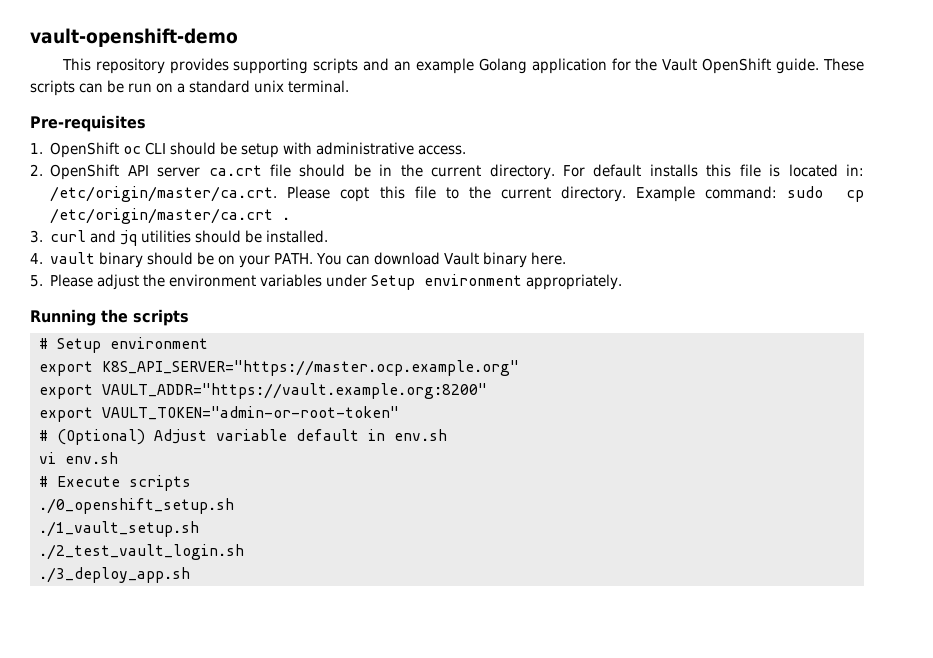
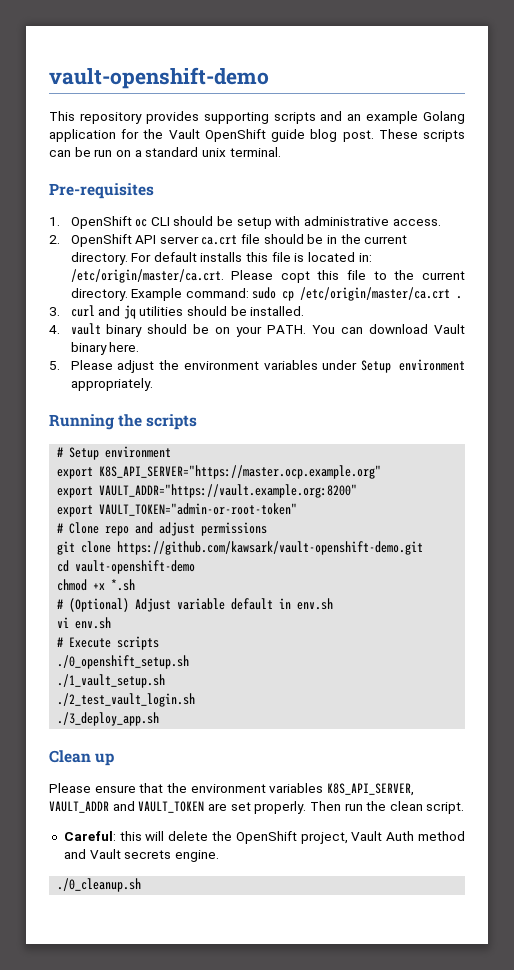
[776,58,820,74] guide. -> [271,129,374,142] guide blog post.
(399, 413) none -> [57,522,268,536] [57,541,424,555] [57,560,196,574] [57,579,136,591] // # Clone repo and adjust permissions // git clone https://github.com/kawsark/vault-openshift-demo.git // cd vault-openshift-demo // chmod +x *.sh
(190, 575) none -> [49,750,115,766] [49,783,414,796] [49,801,465,814] [63,831,465,844] [63,849,219,862] [57,878,142,892] // Clean up // Please ensure that the environment variables K8S_API_SERVER, VAULT_ADDR and VAULT_TOKEN are set properly. Then run the clean script. // Careful: this will delete the OpenShift project, Vault Auth method and Vault secrets engine. // ./0_cleanup.sh

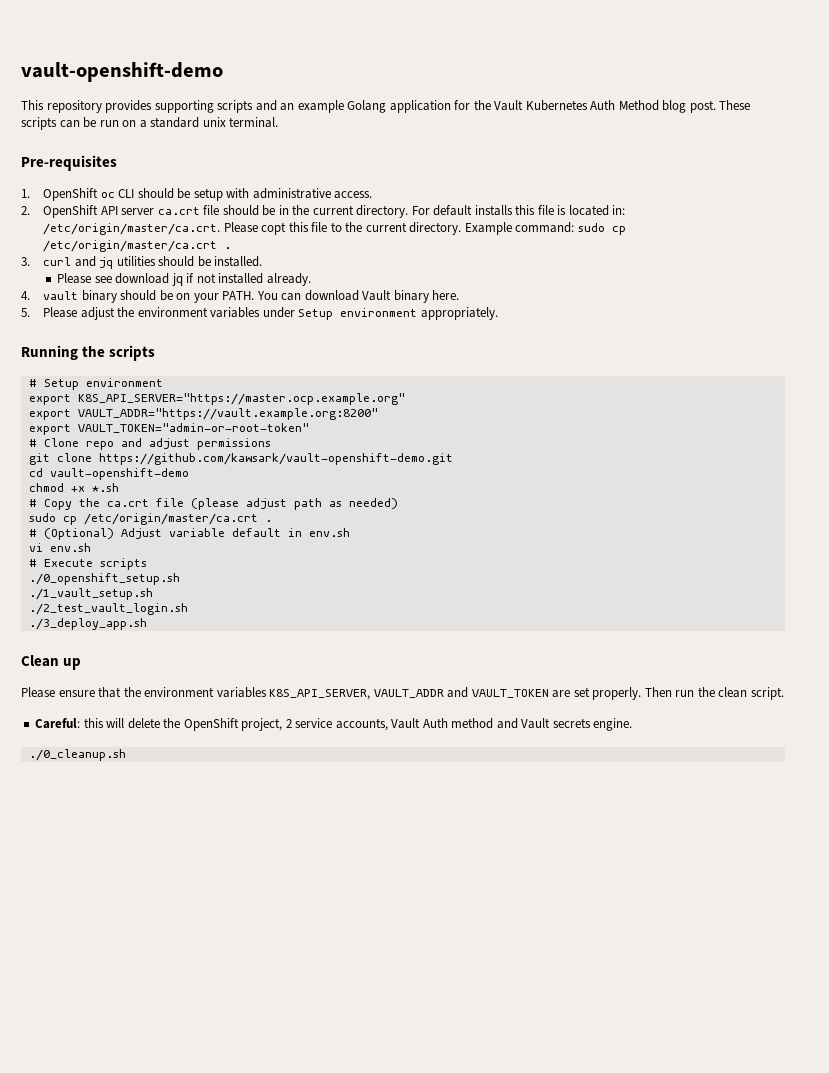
[204,129,306,142] OpenShift guide -> [525,100,659,111] Kubernetes Auth Method
(305, 311) none -> [57,273,311,286] // Please see download jq if not installed already.
(136, 585) none -> [28,498,398,510] [28,513,272,525] // # Copy the ca.crt file (please adjust path as needed) // sudo cp /etc/origin/master/ca.crt .
(348, 838) none -> [285,718,388,731] 2 service accounts,

